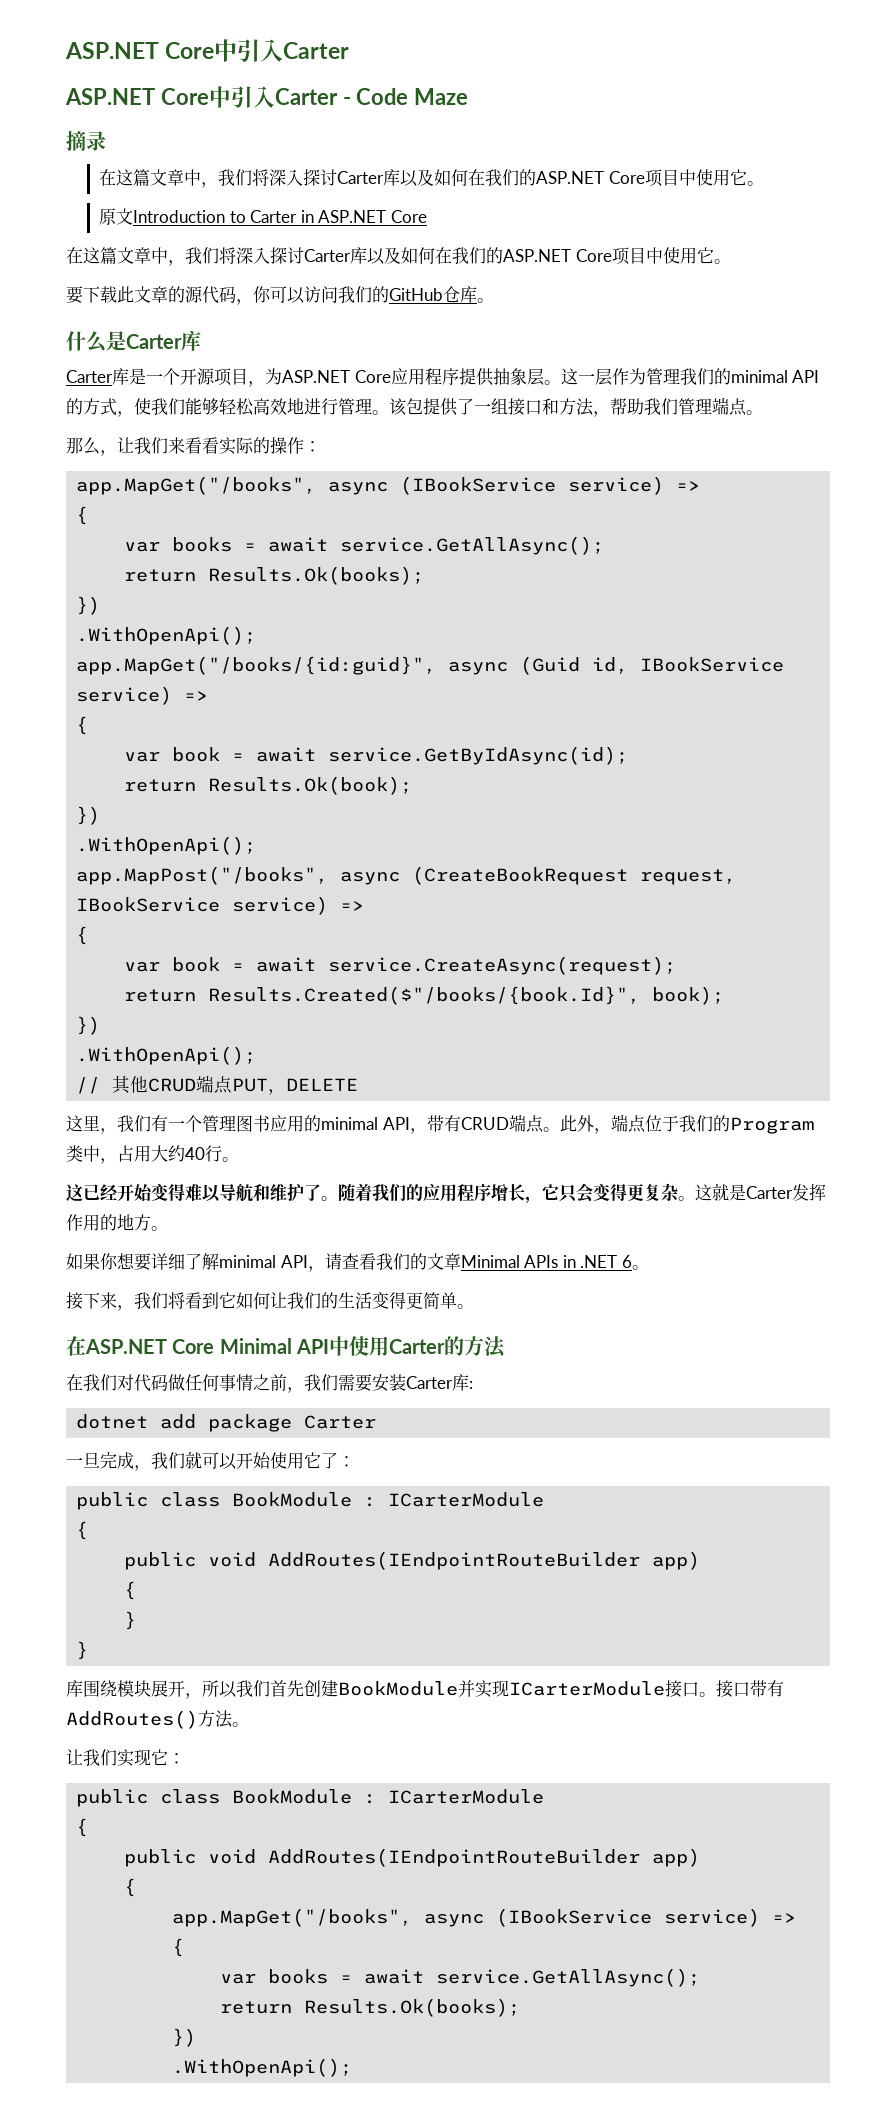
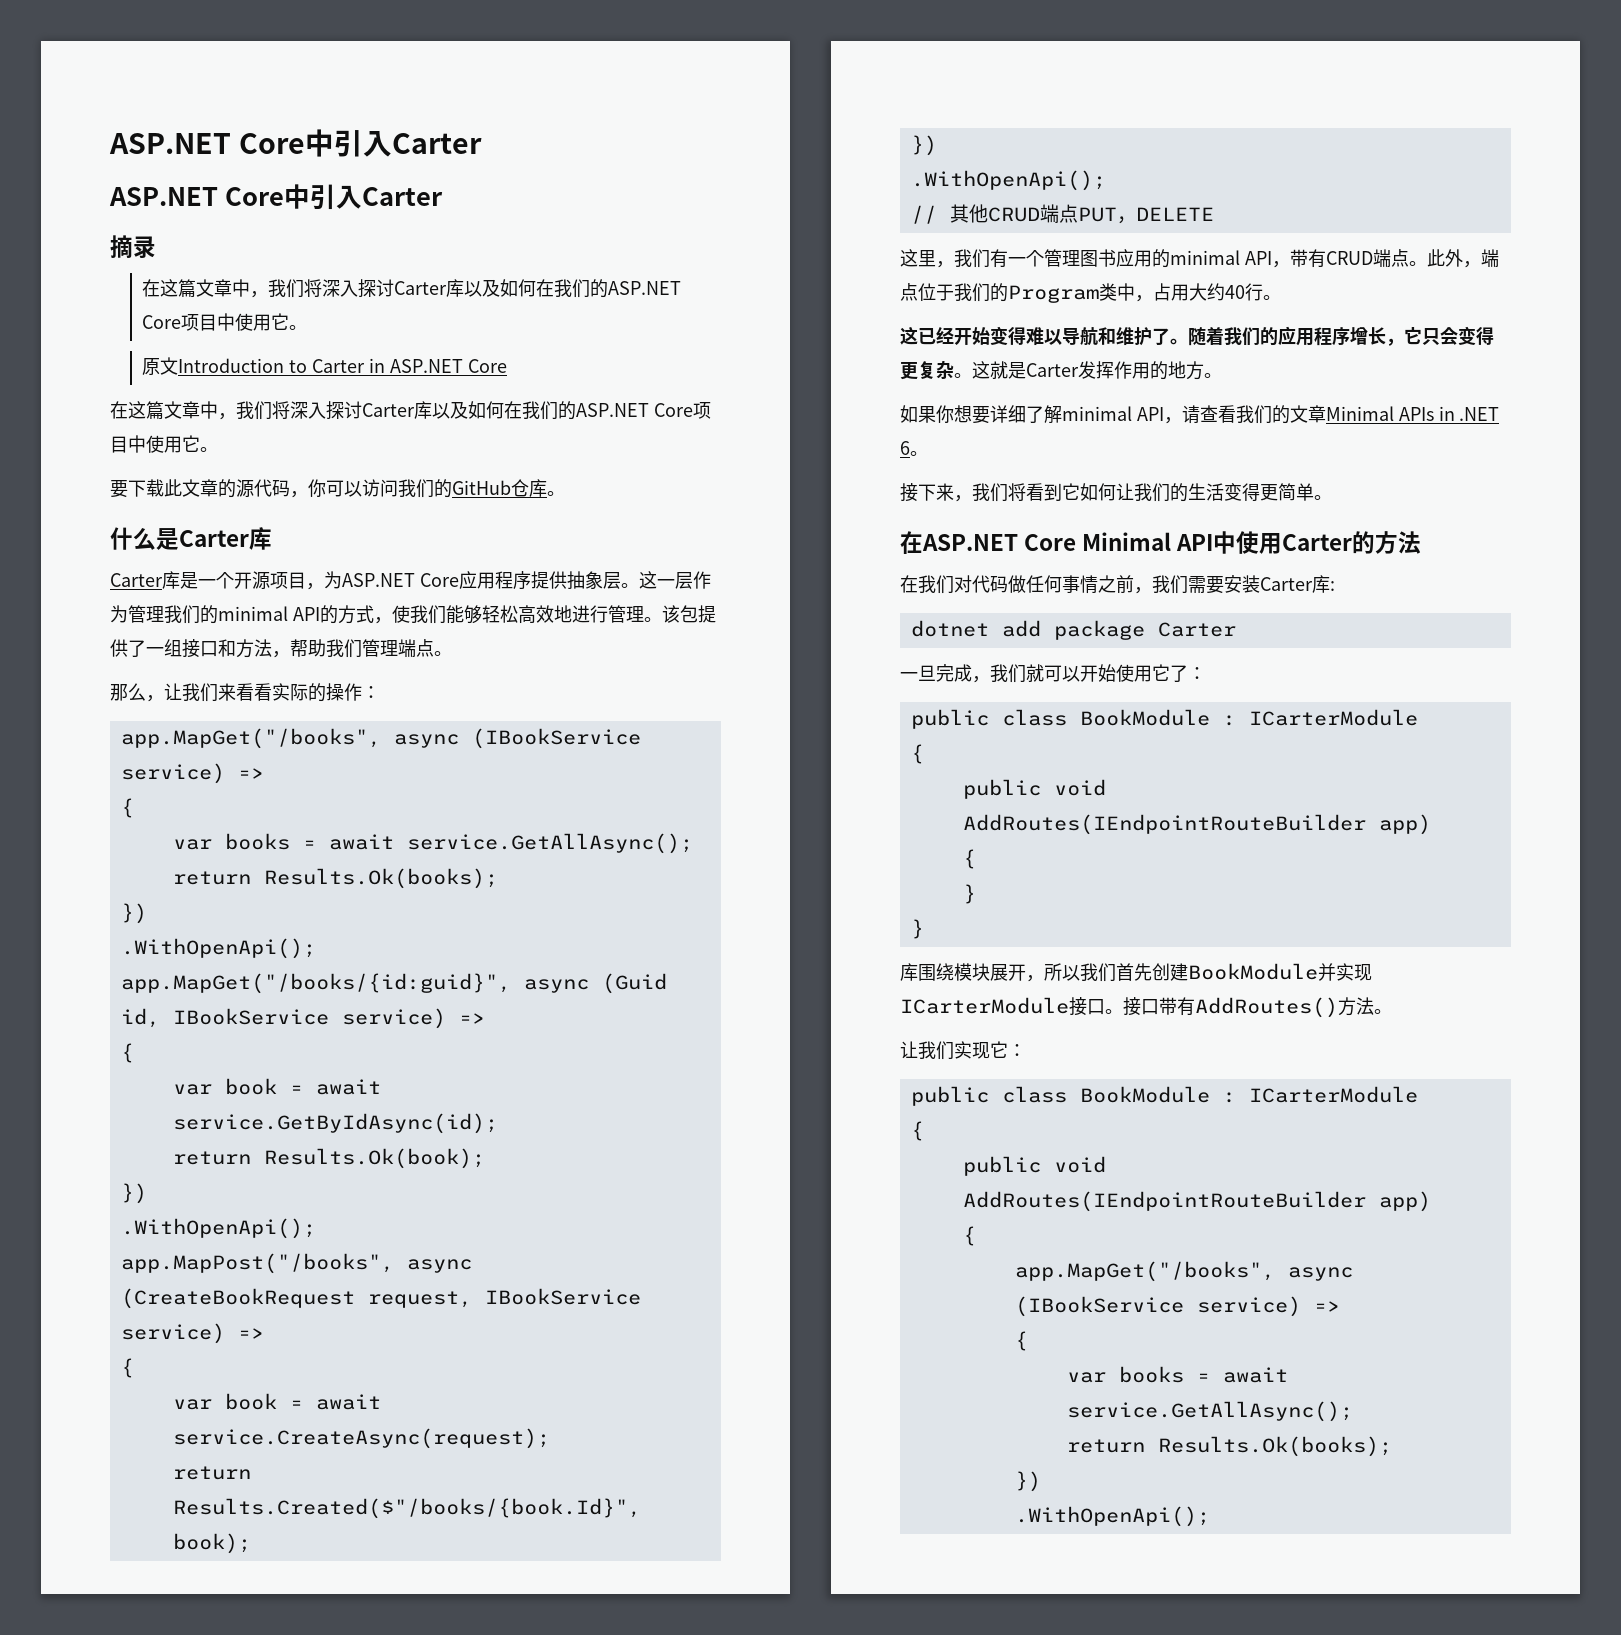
[342,88,469,105] - Code Maze -> (443, 196) none

